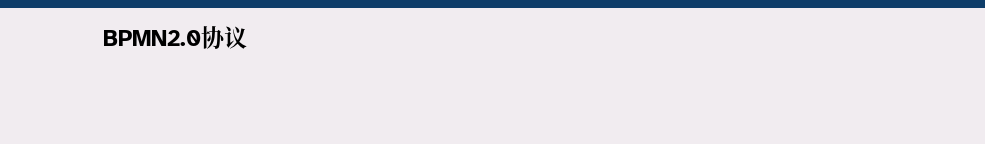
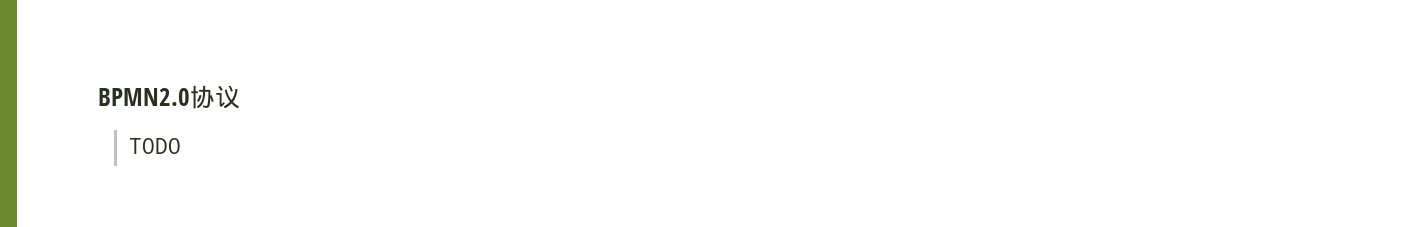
(247, 37) none -> [128,138,181,154] // TODO

